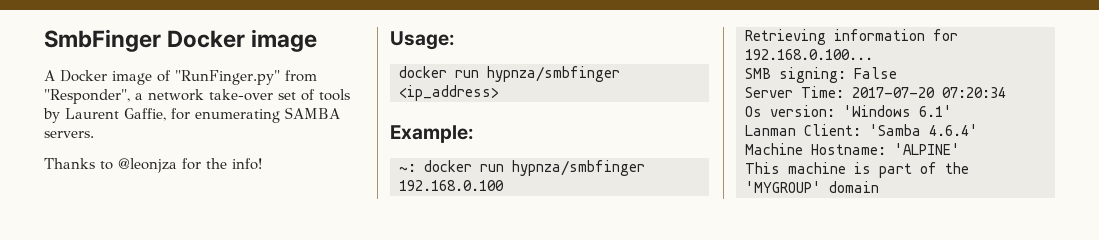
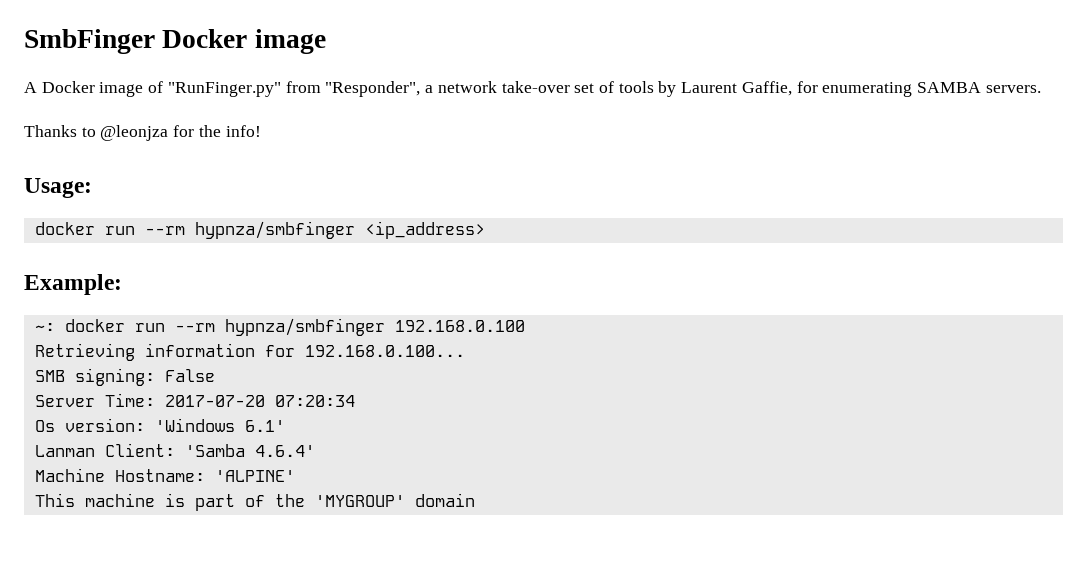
(479, 74) none -> [144,226,185,235] --rm
(504, 168) none -> [174,323,215,332] --rm

